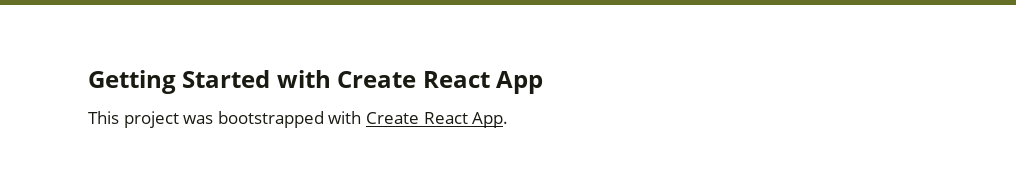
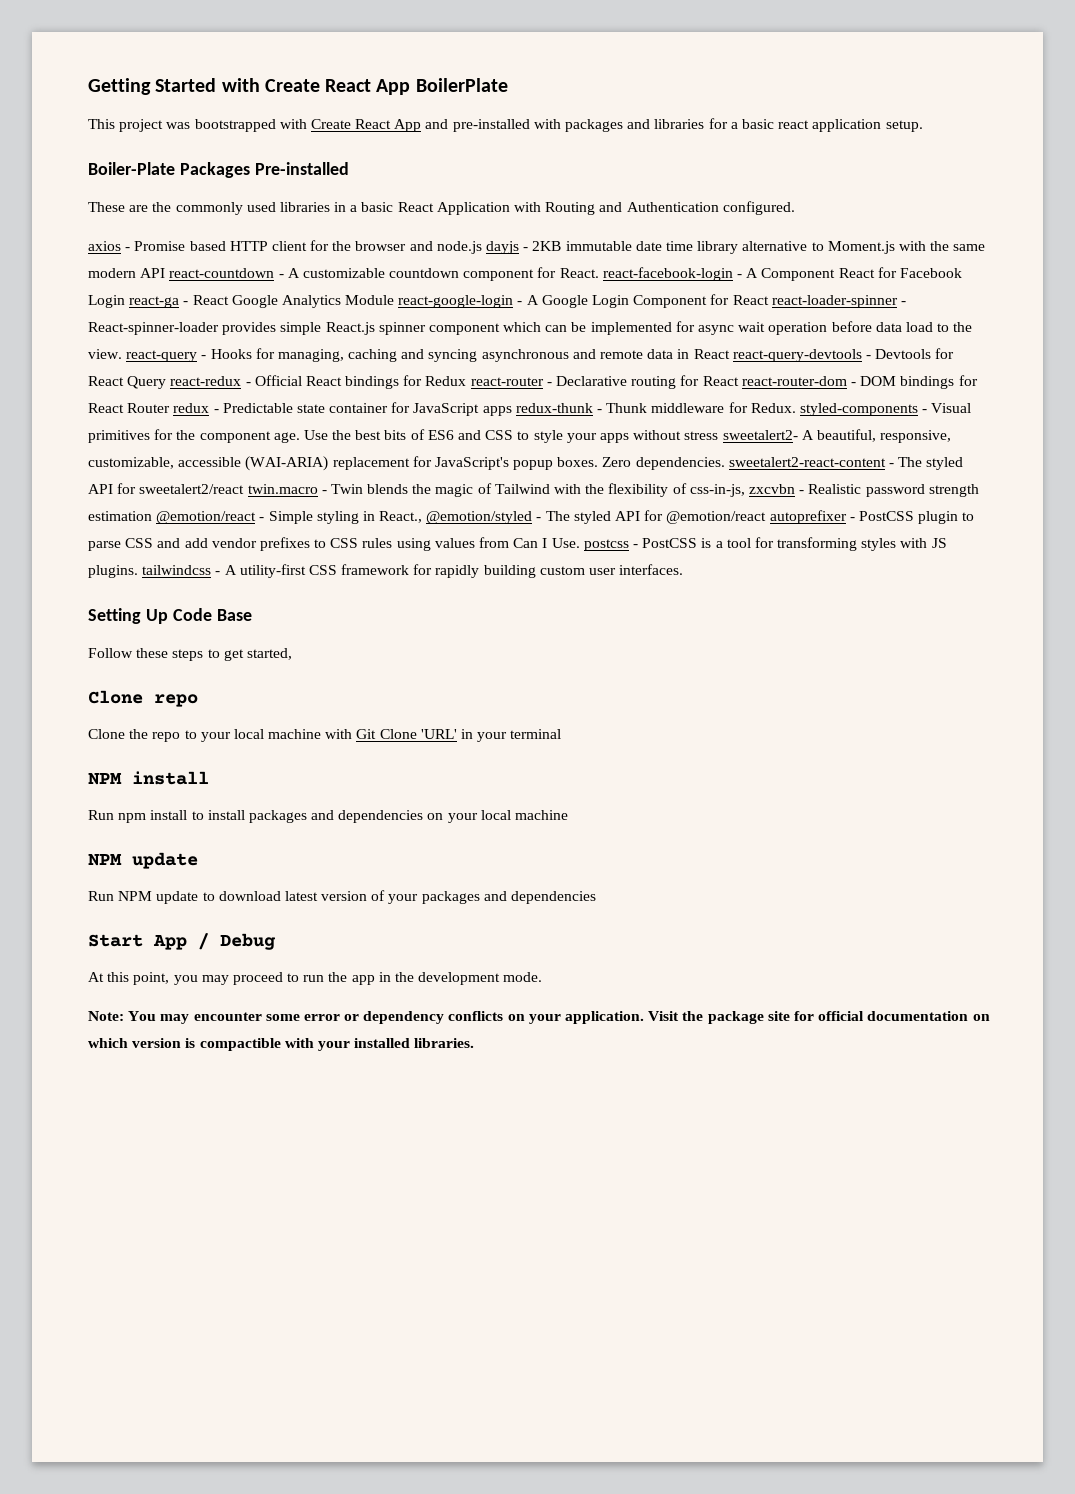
(544, 82) none -> [415,78,508,92] BoilerPlate
[472,112,509,128] App. -> [394,118,923,132] [88,162,349,178] [88,201,795,215] [88,240,986,254] [88,267,962,281] [88,294,906,308] [88,321,973,335] [88,348,955,362] [88,375,978,389] [88,402,972,416] [88,429,952,443] [88,456,964,471] [88,483,979,497] [88,510,975,524] [88,537,947,551] [88,564,684,578] [88,608,252,624] [88,648,292,661] [88,690,198,707] [88,729,562,742] [88,771,209,785] [88,810,569,823] [88,852,198,869] [88,890,597,904] [88,933,276,950] [88,972,543,985] [88,1011,990,1024] [88,1038,475,1051] App and pre-installed with packages and libraries for a basic react application setup. // Boiler-Plate Packages Pre-installed // These are the commonly used libraries in a basic React Application with Routing and Authentication configured. // axios - Promise based HTTP client for the browser and node.js dayjs - 2KB immutable date time library alternative to Moment.js with the same modern API react-countdown - A customizable countdown component for React. react-facebook-login - A Component React for Facebook Login react-ga - React Google Analytics Module react-google-login - A Google Login Component for React react-loader-spinner - React-spinner-loader provides simple React.js spinner component which can be implemented for async wait operation before data load to the view. react-query - Hooks for managing, caching and syncing asynchronous and remote data in React react-query-devtools - Devtools for React Query react-redux - Official React bindings for Redux react-router - Declarative routing for React react-router-dom - DOM bindings for React Router redux - Predictable state container for JavaScript apps redux-thunk - Thunk middleware for Redux. styled-components - Visual primitives for the component age. Use the best bits of ES6 and CSS to style your apps without stress sweetalert2- A beautiful, responsive, customizable, accessible (WAI-ARIA) replacement for JavaScript's popup boxes. Zero dependencies. sweetalert2-react-content - The styled API for sweetalert2/react twin.macro - Twin blends the magic of Tailwind with the flexibility of css-in-js, zxcvbn - Realistic password strength estimation @emotion/react - Simple styling in React., @emotion/styled - The styled API for @emotion/react autoprefixer - PostCSS plugin to parse CSS and add vendor prefixes to CSS rules using values from Can I Use. postcss - PostCSS is a tool for transforming styles with JS plugins. tailwindcss - A utility-first CSS framework for rapidly building custom user interfaces. // Setting Up Code Base // Follow these steps to get started, // Clone repo // Clone the repo to your local machine with Git Clone 'URL' in your terminal // NPM install // Run npm install to install packages and dependencies on your local machine // NPM update // Run NPM update to download latest version of your packages and dependencies // Start App / Debug // At this point, you may proceed to run the app in the development mode. // Note: You may encounter some error or dependency conflicts on your application. Visit the package site for official documentation on which version is compactible with your installed libraries.

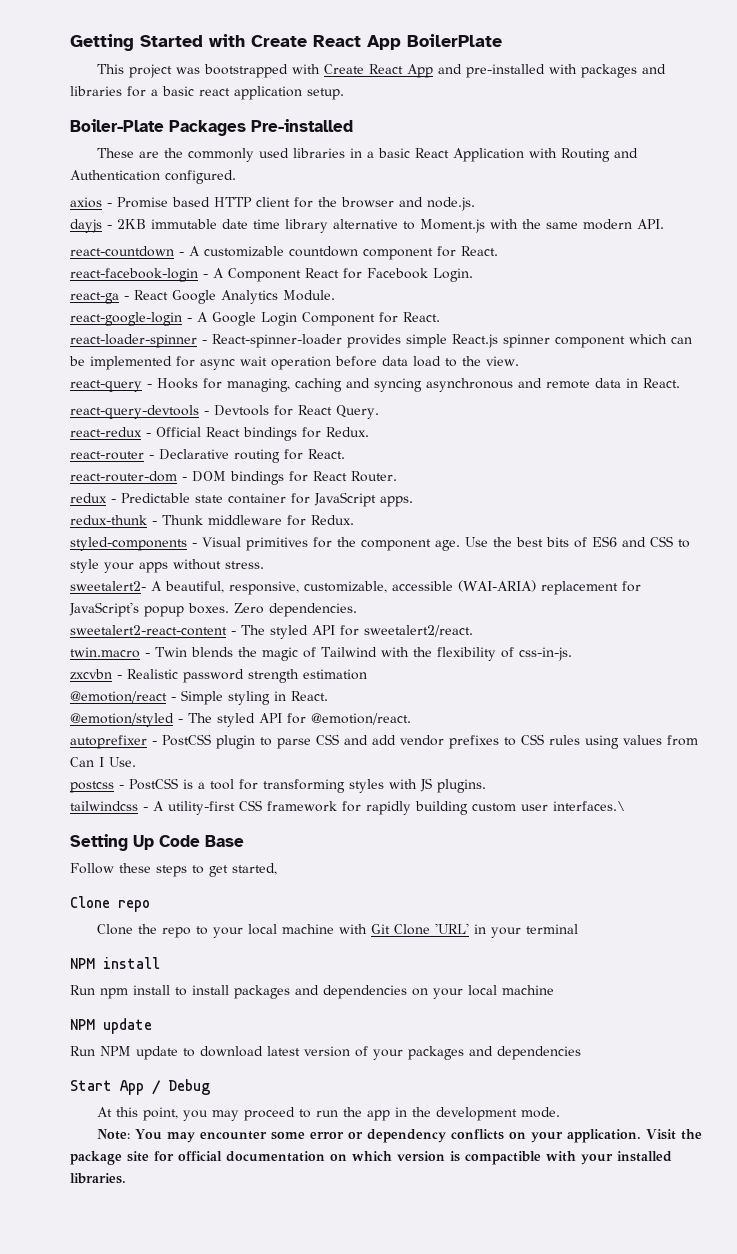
[436,241,482,254] node.js -> [427,197,475,211] node.js. //
[140,268,166,278] API -> [637,219,664,229] API. //
(599, 273) none -> (498, 251) //
[88,295,125,308] Login -> [433,268,473,282] Login. //
[345,295,395,305] Module -> [283,290,335,301] Module. //
[732,295,769,305] React -> [403,312,440,322] React. //
(122, 354) none -> (519, 361) //
[693,349,730,359] React -> [643,378,680,388] React. //
[127,376,167,389] Query -> [336,405,379,419] Query. //
[425,376,467,386] Redux -> [326,427,369,437] Redux. //
[702,376,739,386] React -> [308,449,345,459] React. //
[127,403,171,413] Router -> [351,471,397,482] Router. //
[482,406,512,416] apps -> [380,496,413,507] apps. //
(796, 408) none -> (354, 520) //
[684,431,719,440] stress -> [225,561,264,569] stress. //
(725, 463) none -> (357, 610) //
[139,484,245,494] sweetalert2/react -> [364,625,473,637] sweetalert2/react. //
[689,484,745,497] css-in-js, -> [518,647,572,661] css-in-js. //
(152, 516) none -> (367, 674) //
[379,511,423,523] React., -> [291,691,328,701] React. //
[666,511,767,524] @emotion/react -> [311,713,411,725] @emotion/react. //
(580, 543) none -> (136, 762) //
(138, 571) none -> (486, 786) //
[619,564,684,575] interfaces. -> [553,801,625,811] interfaces.\

